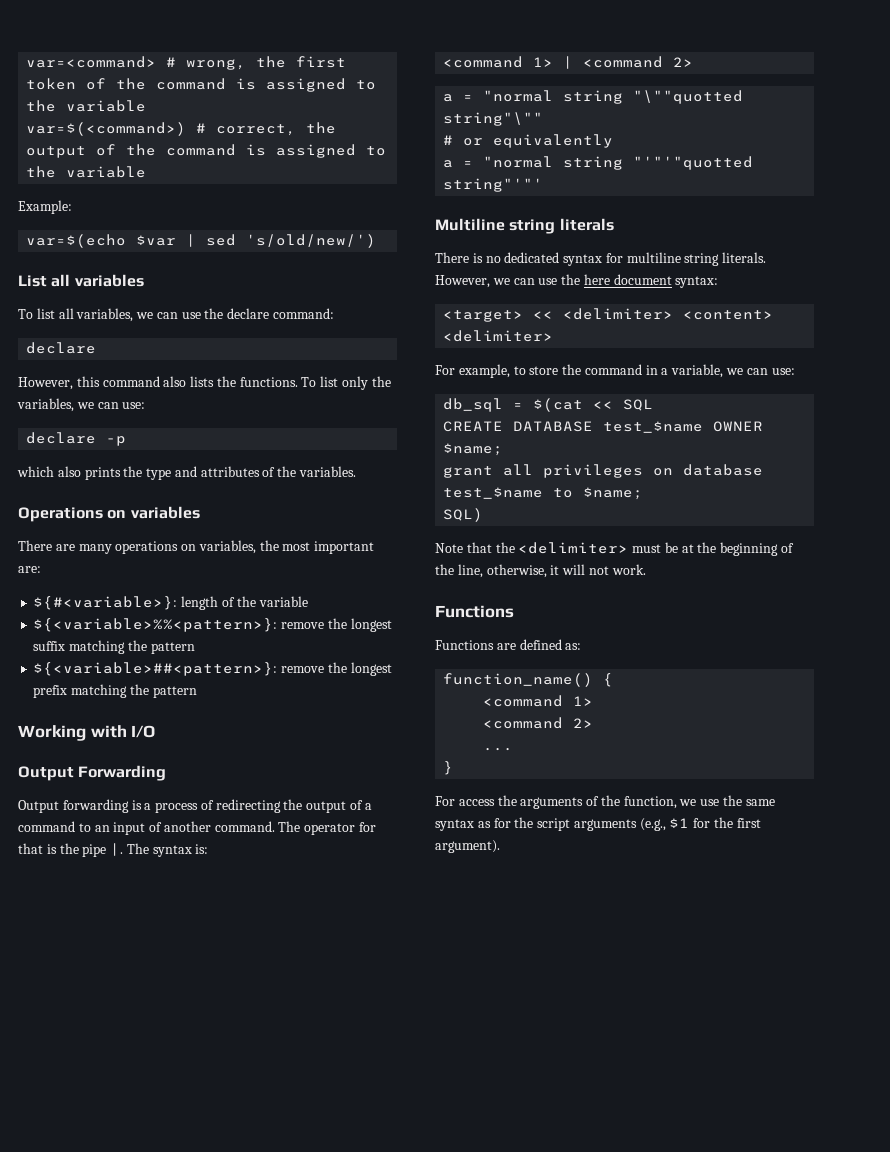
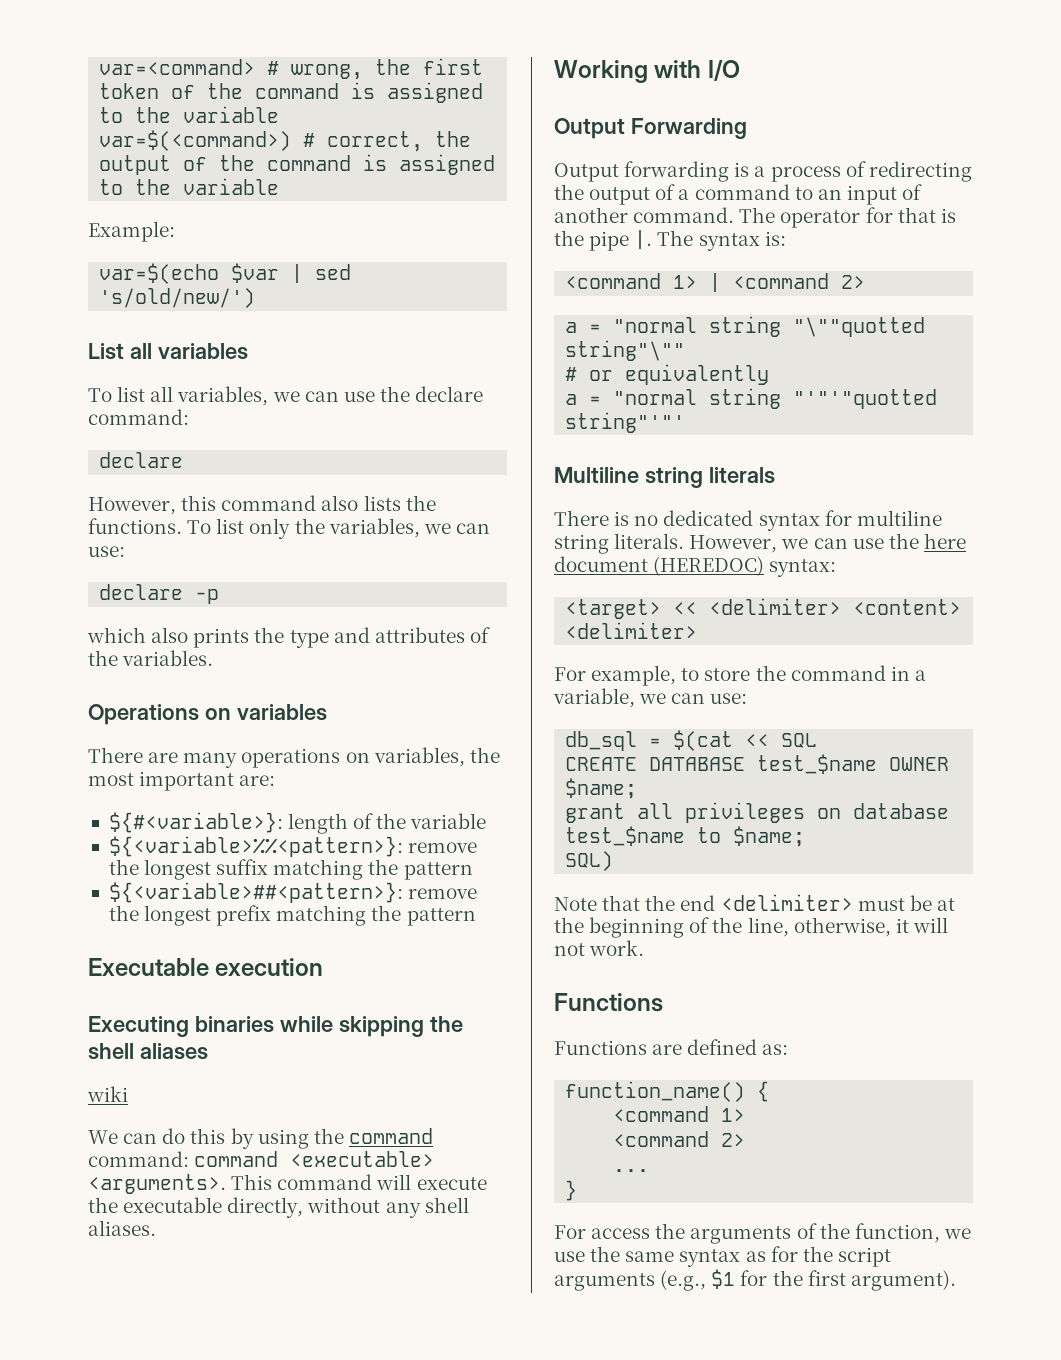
(197, 692) none -> [88,958,324,976] [88,1016,463,1037] [88,1043,208,1060] [87,1086,128,1102] [88,1128,433,1149] [88,1151,435,1167] [88,1174,487,1194] [88,1197,469,1218] [88,1220,156,1236] // Executable execution // Executing binaries while skipping the shell aliases // wiki // We can do this by using the command command: command <executable> <arguments>. This command will execute the executable directly, without any shell aliases.
(672, 279) none -> [653,556,765,576] (HEREDOC)
(515, 547) none -> [680,895,716,911] end

